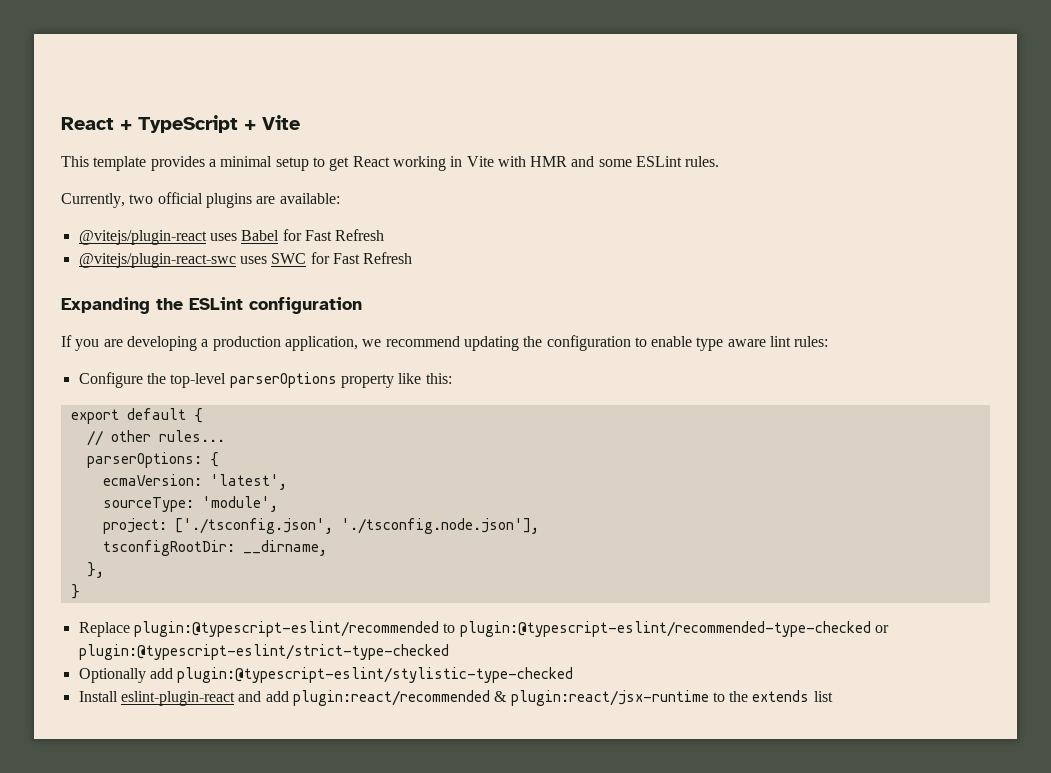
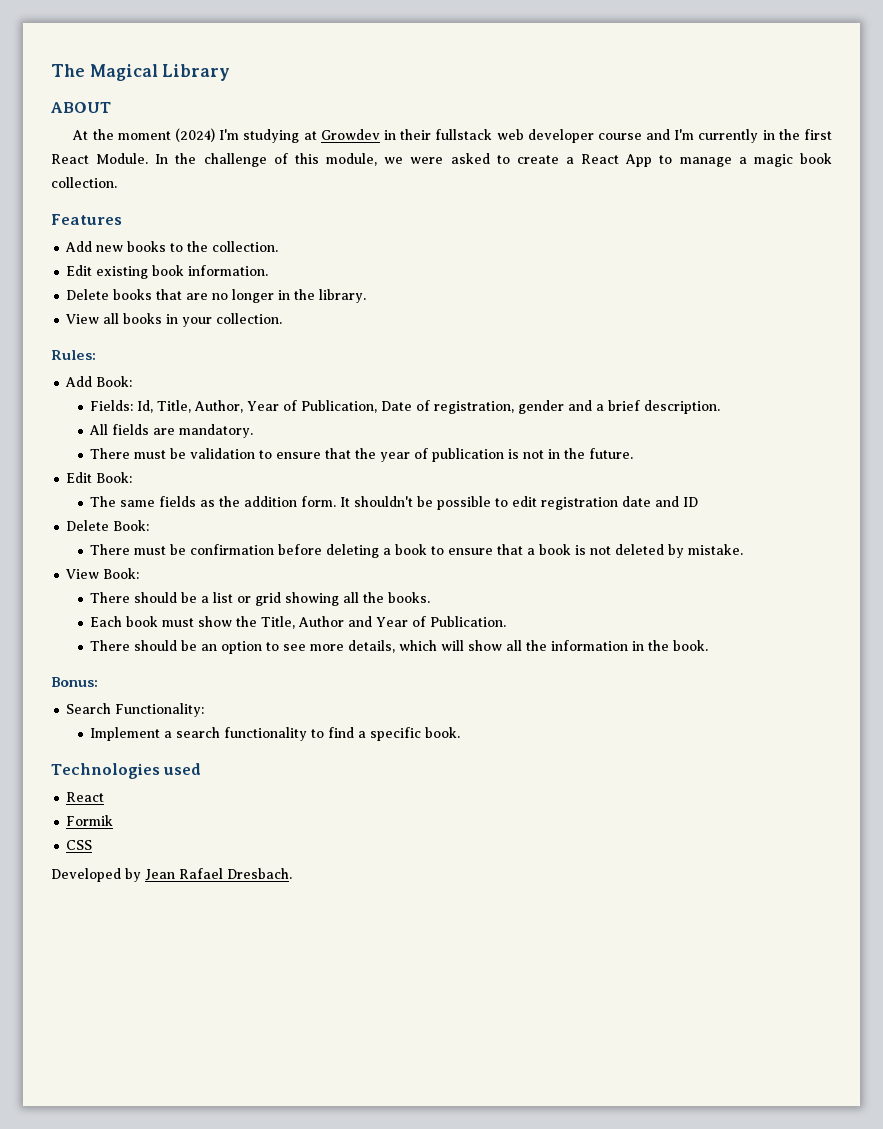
[61,115,300,133] [61,156,720,171] [61,192,340,208] [78,229,385,245] [78,252,413,268] [61,297,362,314] [61,335,829,351] [78,372,452,388] [70,408,203,424] [86,430,225,446] [86,452,219,468] [102,474,287,490] [102,496,278,512] [102,518,539,534] [102,540,327,556] [86,562,104,578] [70,584,80,599] [78,621,889,637] [78,644,449,660] [78,667,574,683] [78,690,833,706] React + TypeScript + Vite // This template provides a minimal setup to get React working in Vite with HMR and some ESLint rules. // Currently, two official plugins are available: // @vitejs/plugin-react uses Babel for Fast Refresh // @vitejs/plugin-react-swc uses SWC for Fast Refresh // Expanding the ESLint configuration // If you are developing a production application, we recommend updating the configuration to enable type aware lint rules: // Configure the top-level parserOptions property like this: // export default { // // other rules... // parserOptions: { // ecmaVersion: 'latest', // sourceType: 'module', // project: ['./tsconfig.json', './tsconfig.node.json'], // tsconfigRootDir: __dirname, // }, // } // Replace plugin:@typescript-eslint/recommended to plugin:@typescript-eslint/recommended-type-checked or plugin:@typescript-eslint/strict-type-checked // Optionally add plugin:@typescript-eslint/stylistic-type-checked // Install eslint-plugin-react and add plugin:react/recommended & plugin:react/jsx-runtime to the extends list -> [51,64,231,81] [51,102,111,113] [72,128,832,143] [51,153,832,167] [51,177,117,188] [51,214,122,225] [65,241,279,252] [66,265,269,279] [66,289,367,303] [66,313,283,327] [51,350,96,360] [65,376,133,387] [90,400,721,414] [89,424,254,438] [90,448,634,462] [66,472,133,483] [90,496,699,510] [66,520,150,531] [90,544,744,558] [66,568,140,579] [90,592,431,606] [90,616,507,629] [90,640,709,654] [51,677,98,687] [66,703,205,717] [90,727,461,741] [51,763,202,779] [66,792,105,802] [66,815,114,826] [66,840,93,850] [51,868,292,882] The Magical Library // ABOUT // At the moment (2024) I'm studying at Growdev in their fullstack web developer course and I'm currently in the first React Module. In the challenge of this module, we were asked to create a React App to manage a magic book collection. // Features // Add new books to the collection. // Edit existing book information. // Delete books that are no longer in the library. // View all books in your collection. // Rules: // Add Book: // Fields: Id, Title, Author, Year of Publication, Date of registration, gender and a brief description. // All fields are mandatory. // There must be validation to ensure that the year of publication is not in the future. // Edit Book: // The same fields as the addition form. It shouldn't be possible to edit registration date and ID // Delete Book: // There must be confirmation before deleting a book to ensure that a book is not deleted by mistake. // View Book: // There should be a list or grid showing all the books. // Each book must show the Title, Author and Year of Publication. // There should be an option to see more details, which will show all the information in the book. // Bonus: // Search Functionality: // Implement a search functionality to find a specific book. // Technologies used // React // Formik // CSS // Developed by Jean Rafael Dresbach.

